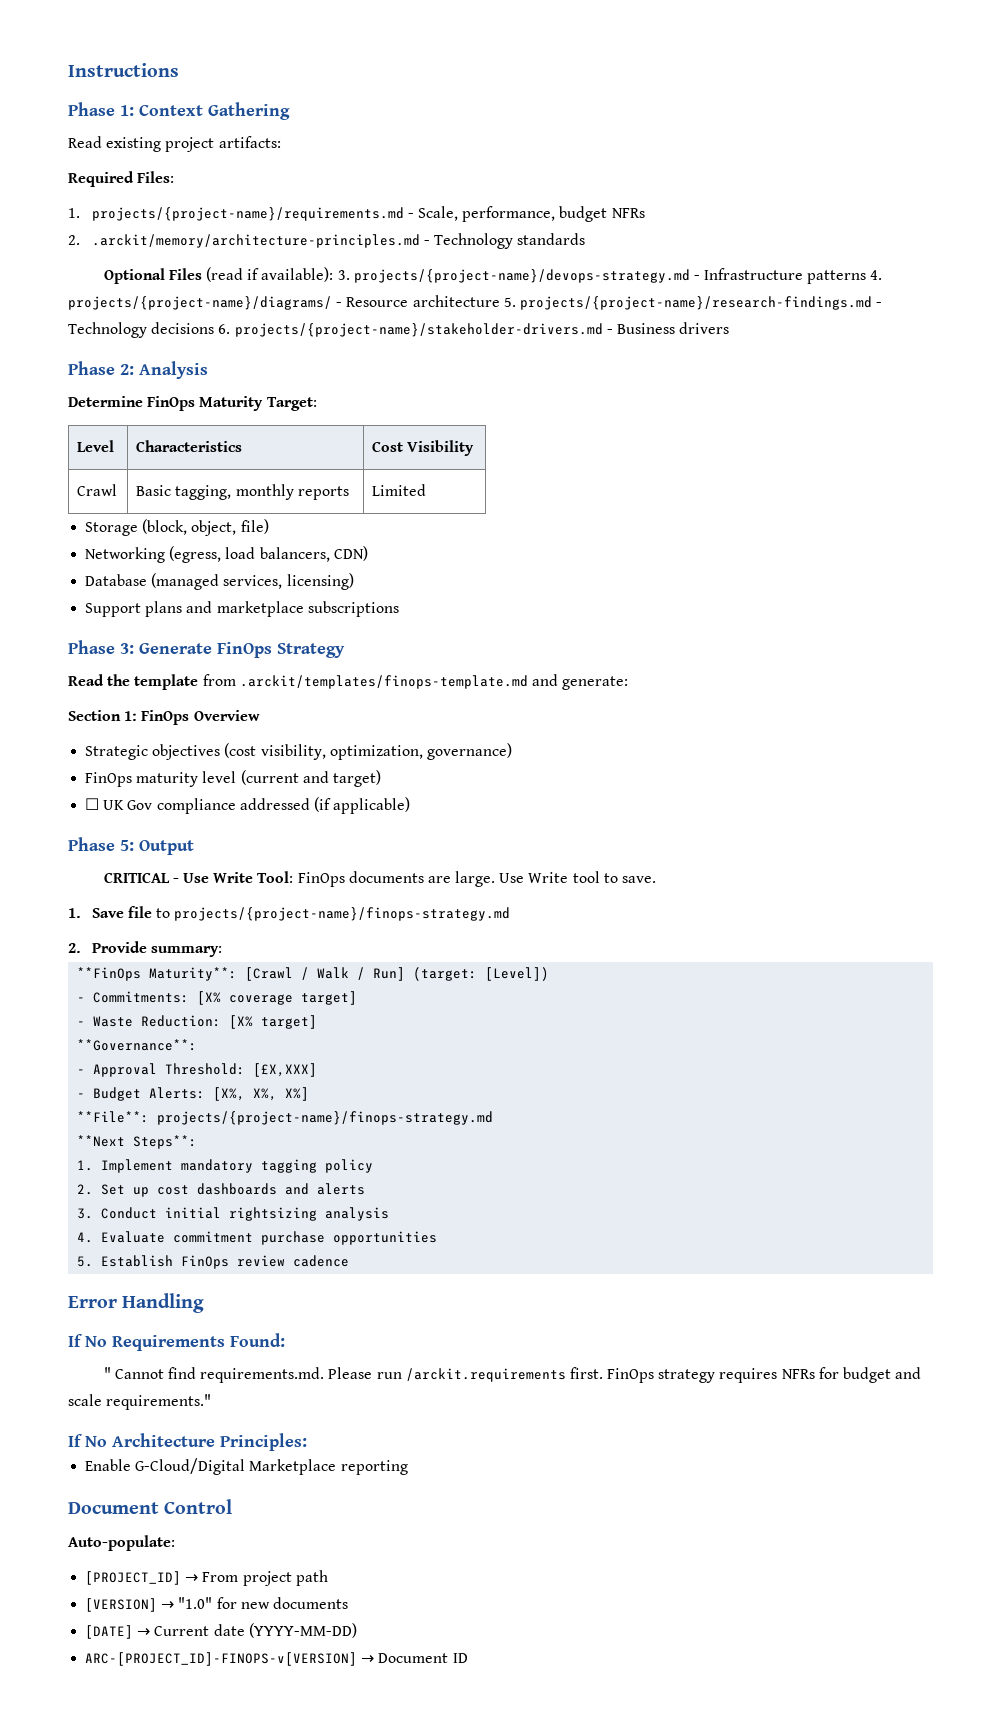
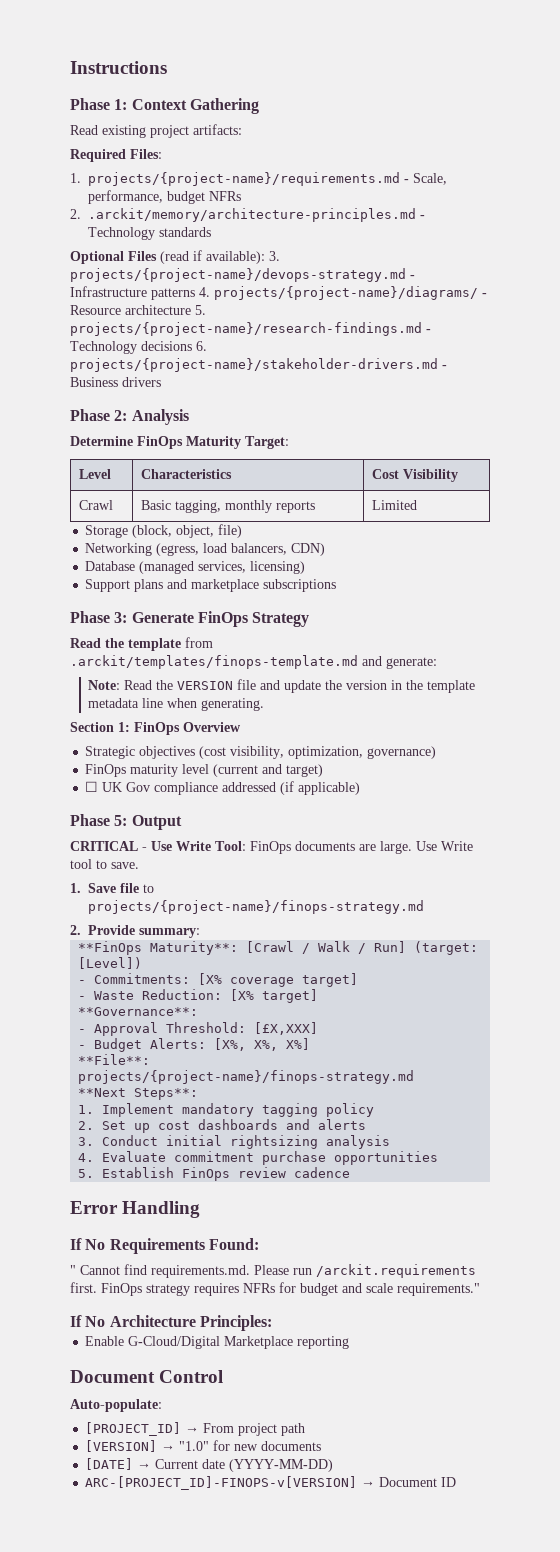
(629, 683) none -> [88,679,476,693] [88,698,265,711] // Note: Read the VERSION file and update the version in the template metadata line when generating.

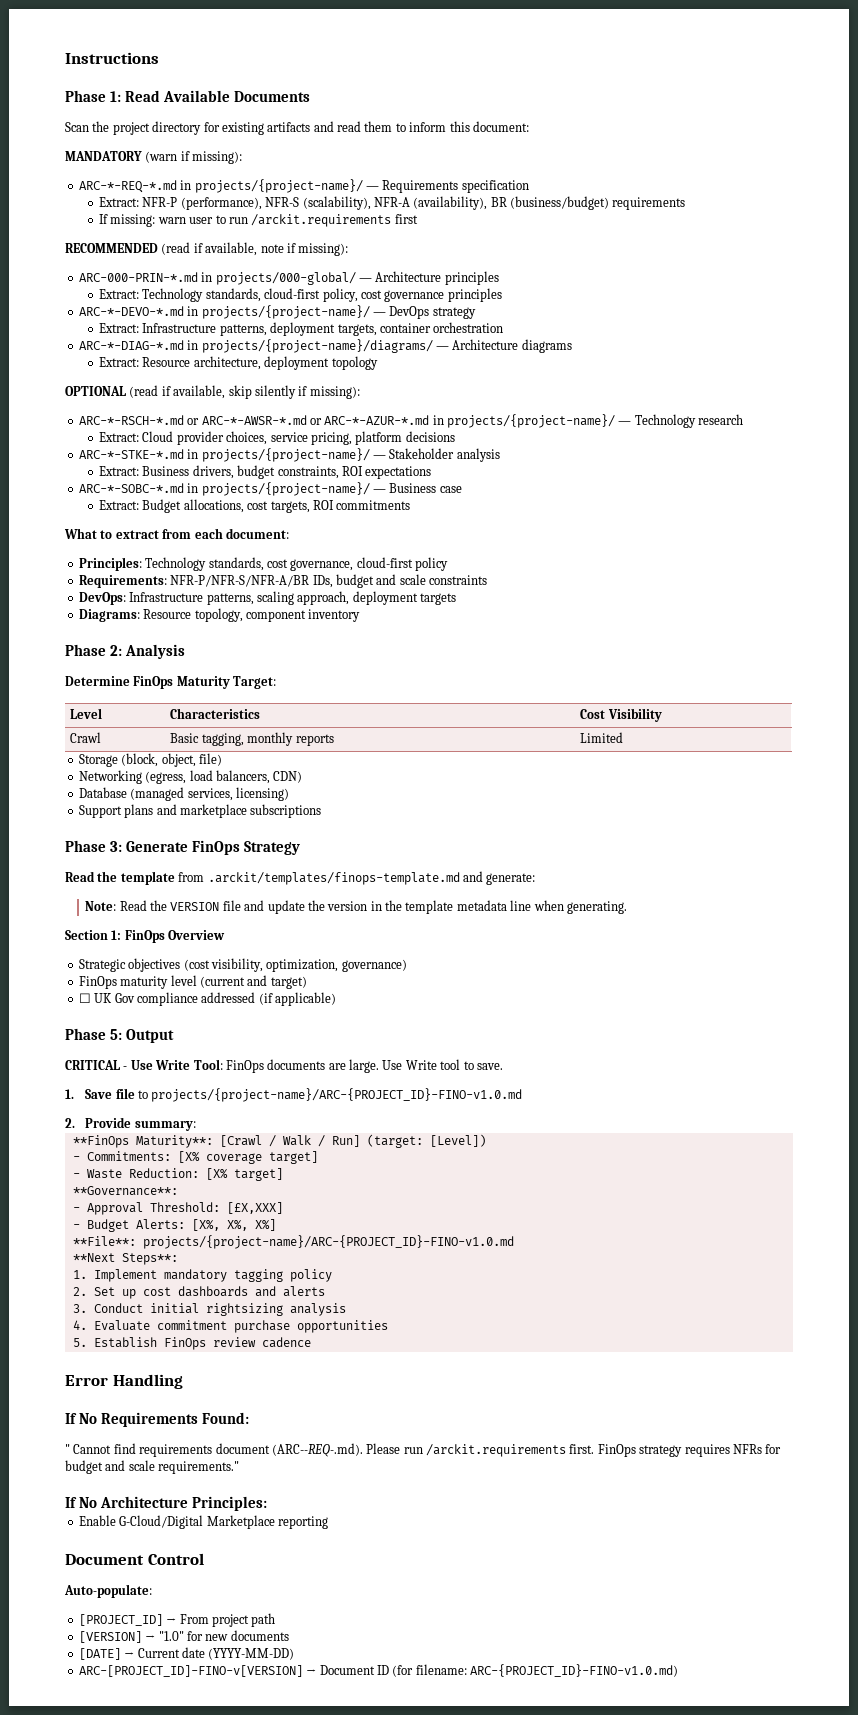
[131,98,259,114] [70,124,242,138] [70,149,162,162] [70,172,448,186] [88,190,242,204] [70,208,426,222] [88,227,212,240] [70,250,280,264] [70,268,415,282] [70,286,487,300] [70,305,206,315] [70,322,431,336] [70,341,207,354] [70,358,447,372] [70,377,161,387] Context Gathering // Read existing project artifacts: // Required Files: // 1. projects/{project-name}/requirements.md - Scale, performance, budget NFRs // 2. .arckit/memory/architecture-principles.md - Technology standards // Optional Files (read if available): 3. projects/{project-name}/devops-strategy.md - Infrastructure patterns 4. projects/{project-name}/diagrams/ - Resource architecture 5. projects/{project-name}/research-findings.md - Technology decisions 6. projects/{project-name}/stakeholder-drivers.md - Business drivers -> [124,90,310,102] [65,121,529,135] [65,151,243,164] [78,179,529,193] [99,196,686,210] [99,214,418,227] [65,242,349,256] [78,271,499,285] [99,288,502,302] [78,305,476,319] [99,322,504,336] [78,339,572,353] [99,356,378,370] [65,385,360,399] [78,414,744,428] [99,431,455,445] [78,448,500,462] [99,465,432,479] [78,482,462,496] [99,499,411,513] [64,528,289,539] [78,557,448,571] [78,574,487,588] [78,591,456,605] [78,608,361,622] Read Available Documents // Scan the project directory for existing artifacts and read them to inform this document: // MANDATORY (warn if missing): // ARC-*-REQ-*.md in projects/{project-name}/ — Requirements specification // Extract: NFR-P (performance), NFR-S (scalability), NFR-A (availability), BR (business/budget) requirements // If missing: warn user to run /arckit.requirements first // RECOMMENDED (read if available, note if missing): // ARC-000-PRIN-*.md in projects/000-global/ — Architecture principles // Extract: Technology standards, cloud-first policy, cost governance principles // ARC-*-DEVO-*.md in projects/{project-name}/ — DevOps strategy // Extract: Infrastructure patterns, deployment targets, container orchestration // ARC-*-DIAG-*.md in projects/{project-name}/diagrams/ — Architecture diagrams // Extract: Resource architecture, deployment topology // OPTIONAL (read if available, skip silently if missing): // ARC-*-RSCH-*.md or ARC-*-AWSR-*.md or ARC-*-AZUR-*.md in projects/{project-name}/ — Technology research // Extract: Cloud provider choices, service pricing, platform decisions // ARC-*-STKE-*.md in projects/{project-name}/ — Stakeholder analysis // Extract: Business drivers, budget constraints, ROI expectations // ARC-*-SOBC-*.md in projects/{project-name}/ — Business case // Extract: Budget allocations, cost targets, ROI commitments // What to extract from each document: // Principles: Technology standards, cost governance, cloud-first policy // Requirements: NFR-P/NFR-S/NFR-A/BR IDs, budget and scale constraints // DevOps: Infrastructure patterns, scaling approach, deployment targets // Diagrams: Resource topology, component inventory
[88,900,425,914] projects/{project-name}/finops-strategy.md -> [151,1088,523,1102] projects/{project-name}/ARC-{PROJECT_ID}-FINO-v1.0.md
[78,1070,415,1084] projects/{project-name}/finops-strategy.md -> [142,1235,514,1249] projects/{project-name}/ARC-{PROJECT_ID}-FINO-v1.0.md
[151,1265,250,1278] requirements.md. -> [139,1443,363,1457] requirements document (ARC--REQ-.md).
[85,1476,358,1490] ARC-[PROJECT_ID]-FINOPS-v[VERSION] -> [78,1665,303,1677] ARC-[PROJECT_ID]-FINO-v[VERSION]
(457, 1482) none -> [392,1664,678,1677] (for filename: ARC-{PROJECT_ID}-FINO-v1.0.md)

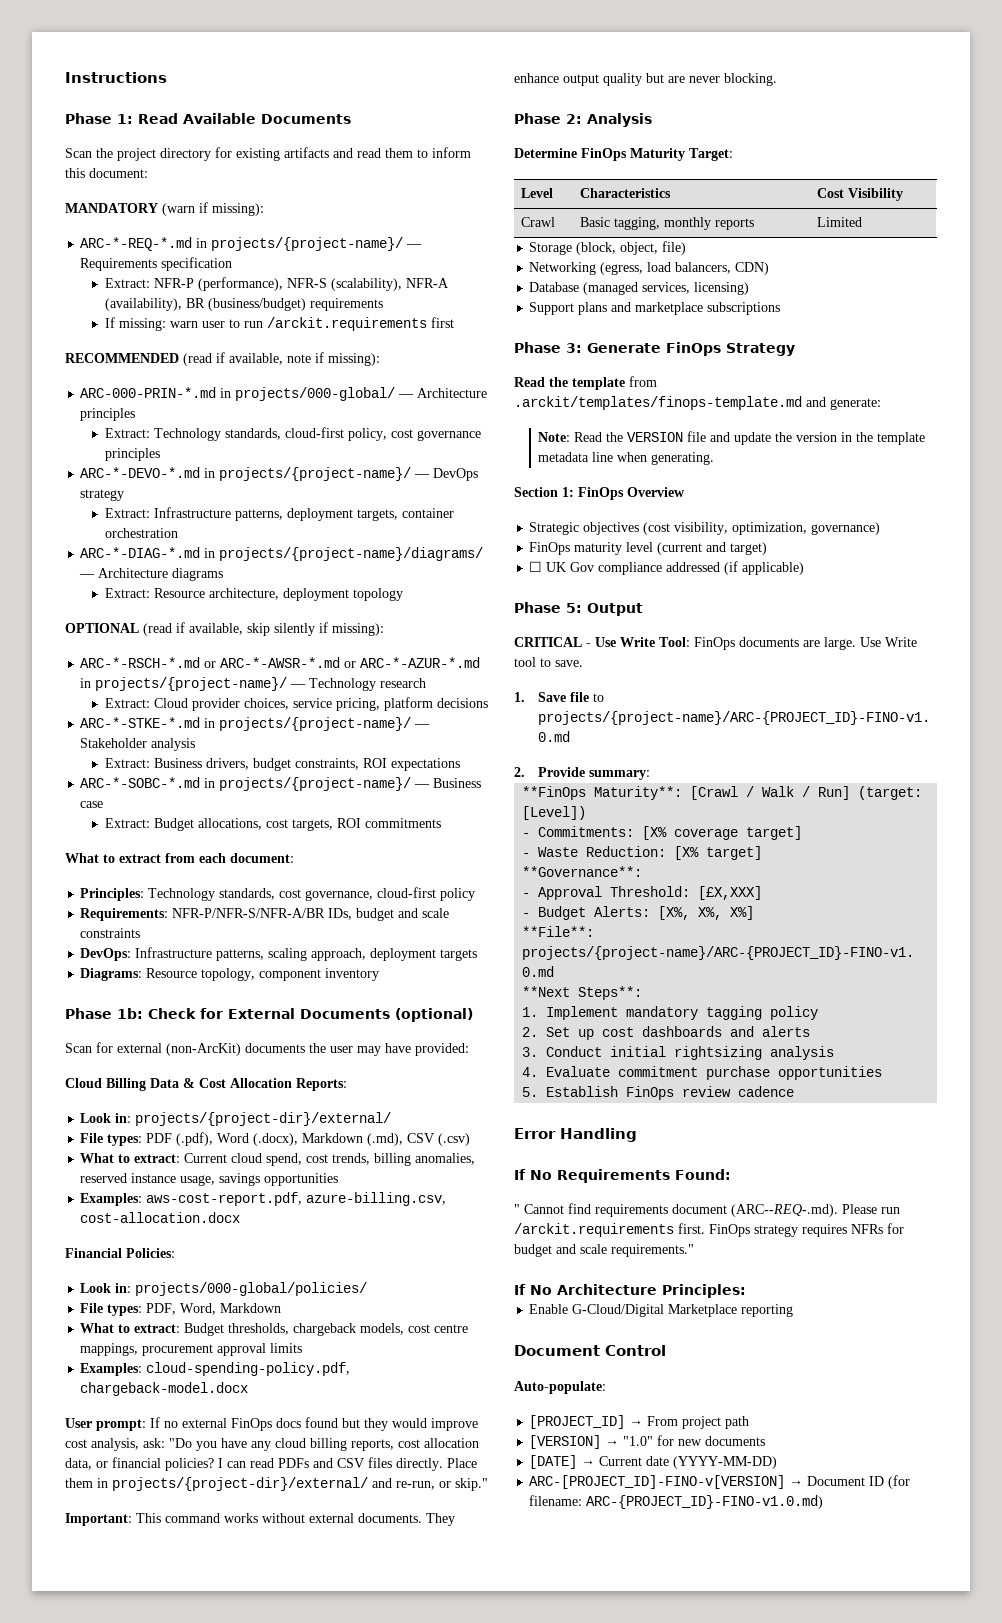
(361, 615) none -> [65,1008,473,1022] [65,1042,469,1056] [65,1078,347,1091] [80,1112,392,1126] [80,1132,471,1146] [80,1153,476,1166] [80,1173,339,1186] [80,1192,447,1206] [80,1212,241,1223] [65,1248,175,1258] [80,1282,368,1296] [80,1303,282,1316] [80,1323,469,1336] [80,1343,303,1356] [80,1362,351,1376] [80,1382,249,1396] [65,1417,478,1431] [65,1438,479,1451] [65,1457,477,1471] [65,1477,488,1491] [65,1513,455,1526] [514,73,777,86] // Phase 1b: Check for External Documents (optional) // Scan for external (non-ArcKit) documents the user may have provided: // Cloud Billing Data & Cost Allocation Reports: // Look in: projects/{project-dir}/external/ // File types: PDF (.pdf), Word (.docx), Markdown (.md), CSV (.csv) // What to extract: Current cloud spend, cost trends, billing anomalies, reserved instance usage, savings opportunities // Examples: aws-cost-report.pdf, azure-billing.csv, cost-allocation.docx // Financial Policies: // Look in: projects/000-global/policies/ // File types: PDF, Word, Markdown // What to extract: Budget thresholds, chargeback models, cost centre mappings, procurement approval limits // Examples: cloud-spending-policy.pdf, chargeback-model.docx // User prompt: If no external FinOps docs found but they would improve cost analysis, ask: "Do you have any cloud billing reports, cost allocation data, or financial policies? I can read PDFs and CSV files directly. Place them in projects/{project-dir}/external/ and re-run, or skip." // Important: This command works without external documents. They enhance output quality but are never blocking.

